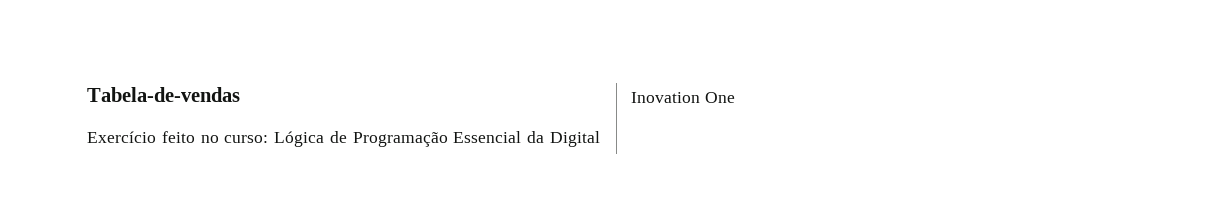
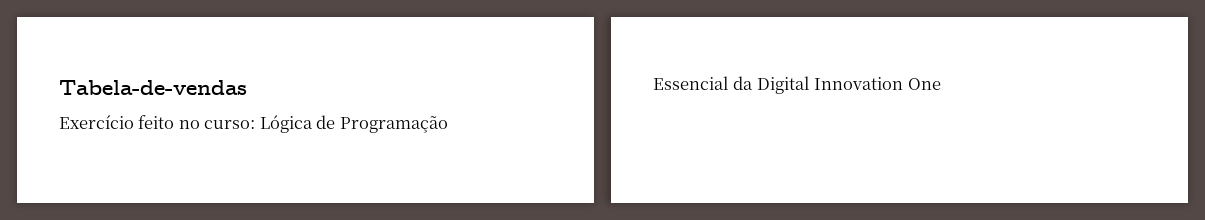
[631,92,700,103] Inovation -> [814,77,904,90] Innovation

